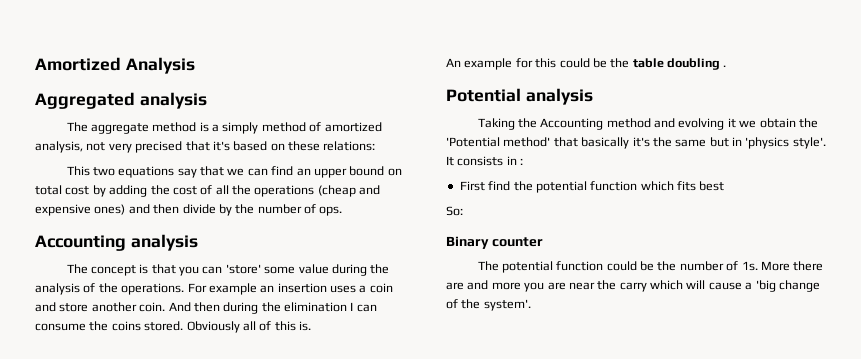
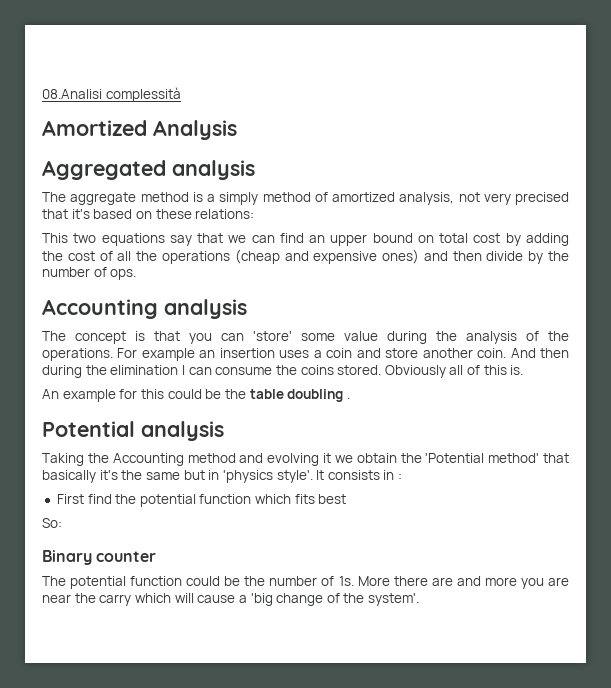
(35, 64) none -> [42,87,181,102] 08.Analisi complessità //

